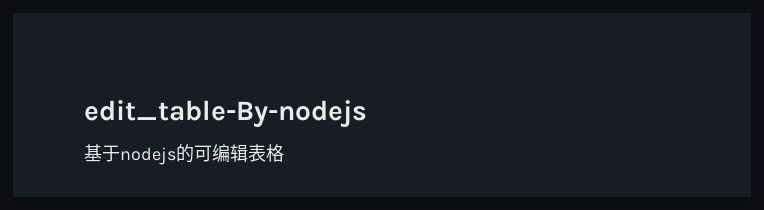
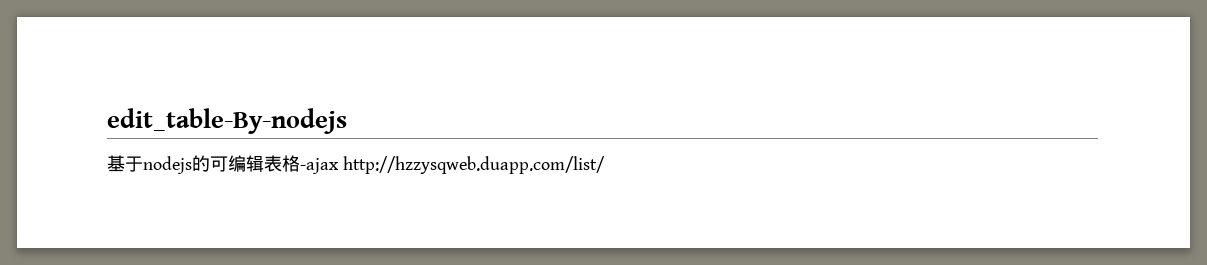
(284, 153) none -> [300,156,605,174] -ajax http://hzzysqweb.duapp.com/list/

